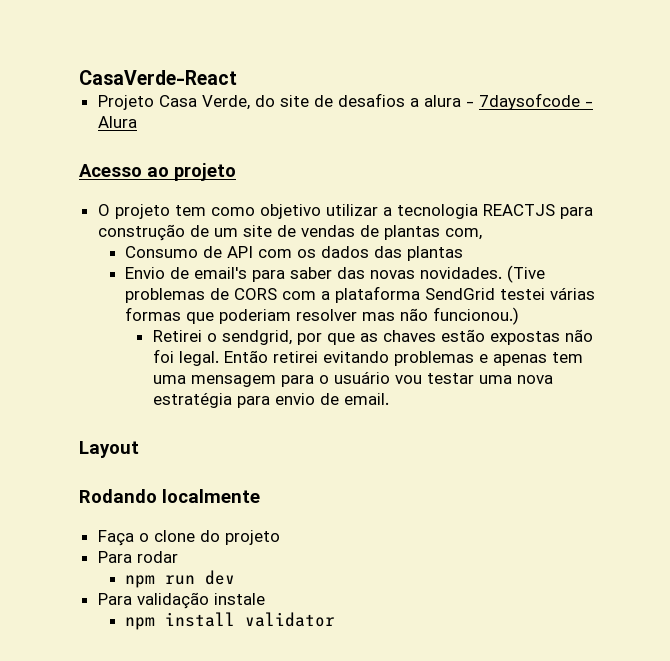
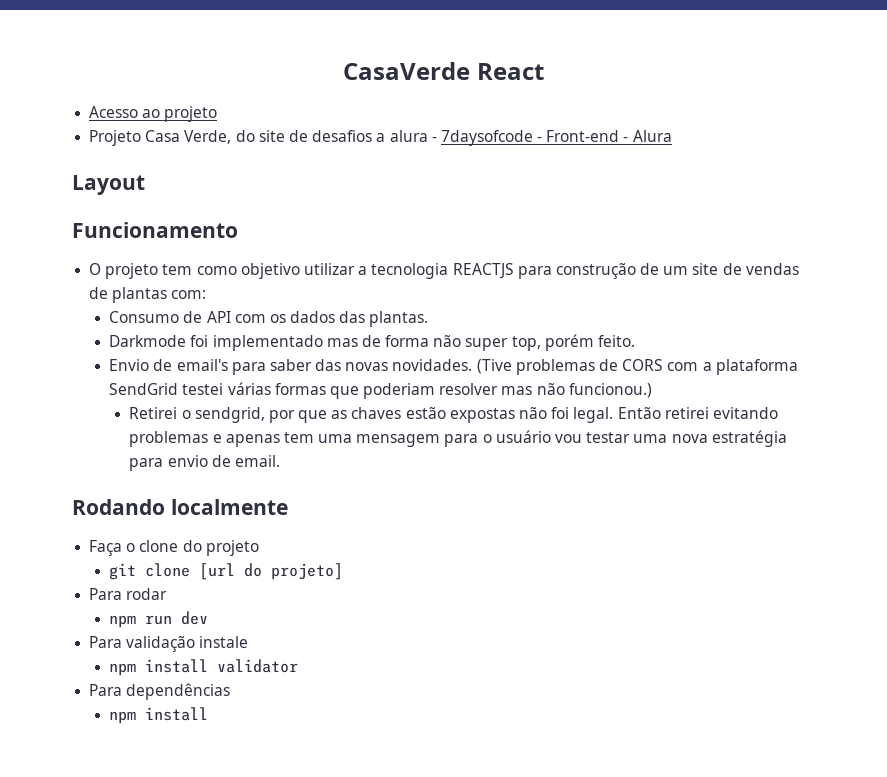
[79,70,237,85] CasaVerde-React -> [343,62,544,80] [89,106,218,122] CasaVerde React // Acesso ao projeto
(593, 104) none -> [546,130,629,142] Front-end -
[79,163,236,181] Acesso ao projeto -> [72,175,145,195] [72,222,238,238] Layout // Funcionamento
[444,228,482,240] com, -> [171,290,207,299] com:
[407,246,464,261] plantas -> [369,311,429,327] [109,334,636,351] plantas. // Darkmode foi implementado mas de forma não super top, porém feito.
[79,441,139,458] // Layout -> (280, 461) none
(280, 537) none -> [109,563,344,580] // git clone [url do projeto]
(336, 619) none -> [89,683,231,700] [109,707,209,724] // Para dependências // npm install

